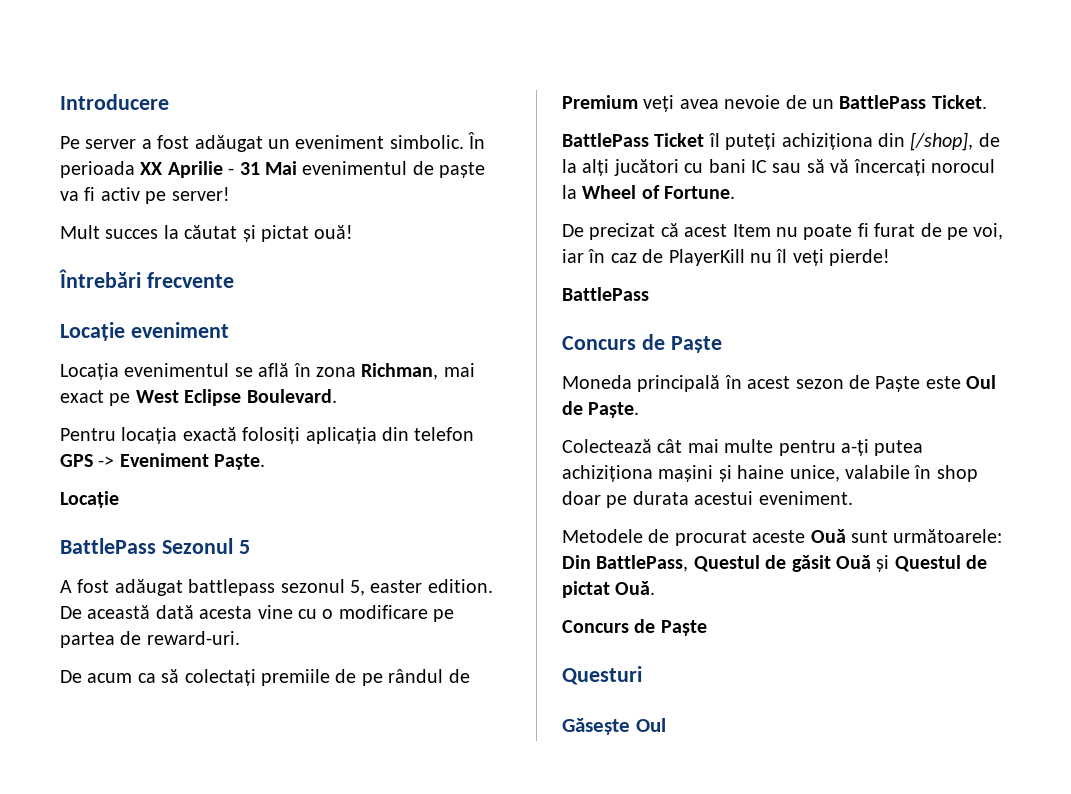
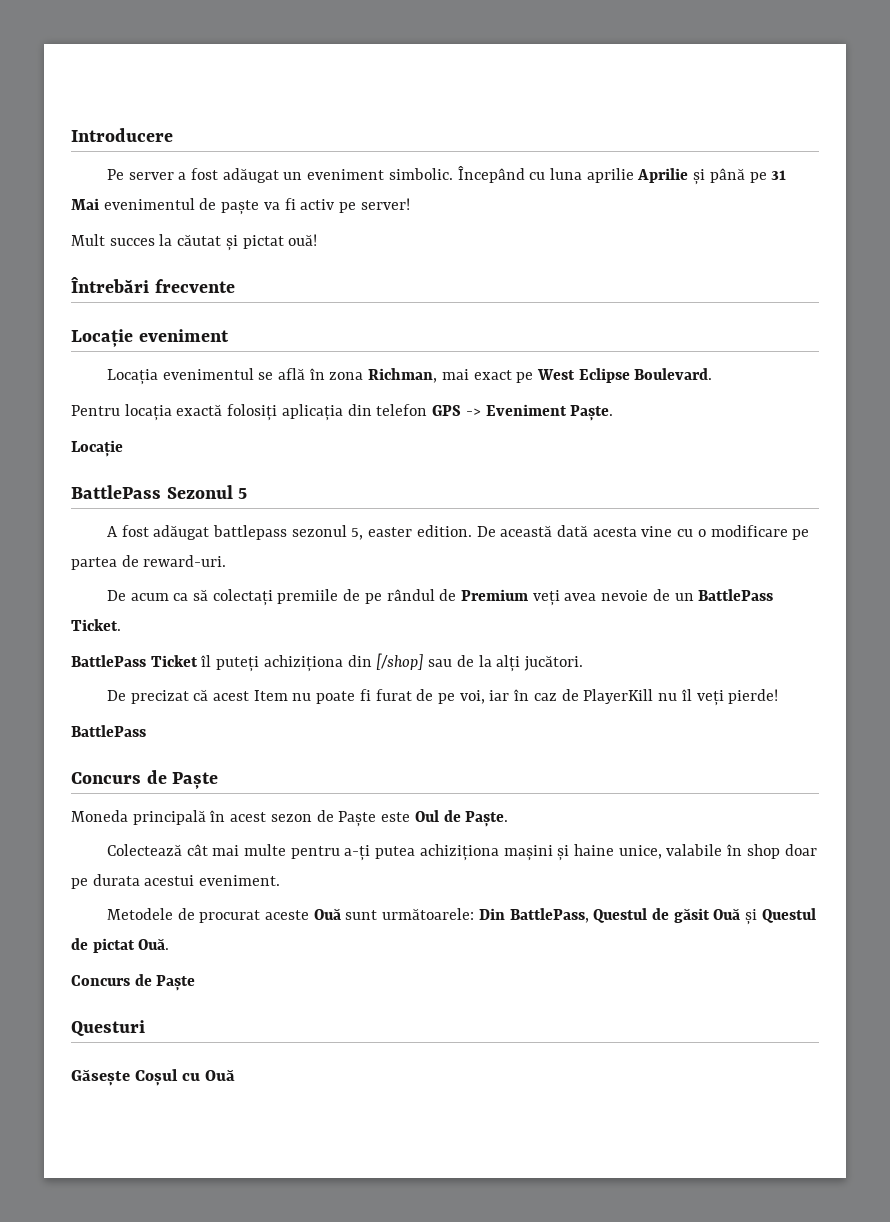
[468,132,486,149] [60,161,235,178] În perioada XX Aprilie - -> [457,166,767,185] Începând cu luna aprilie Aprilie și până pe
[910,132,974,151] [/shop], -> [376,653,453,670] [/shop] sau
[613,159,995,176] [562,185,736,199] jucători cu bani IC sau să vă încercați norocul la Wheel of Fortune. -> [523,655,583,671] jucători.
[635,718,666,732] Oul -> [135,1069,236,1086] Coșul cu Ouă

